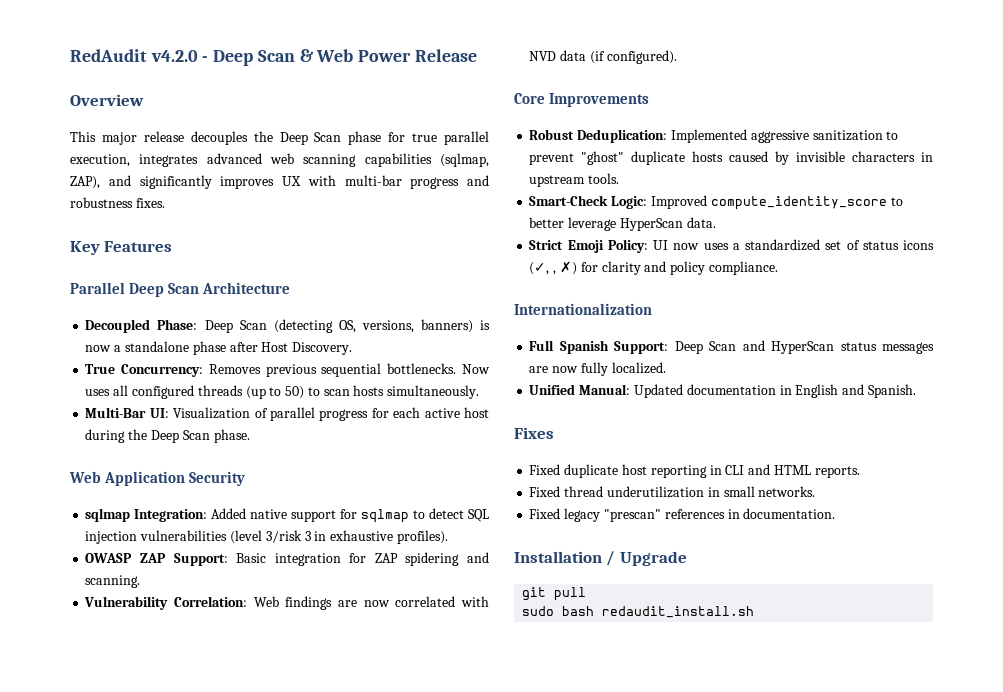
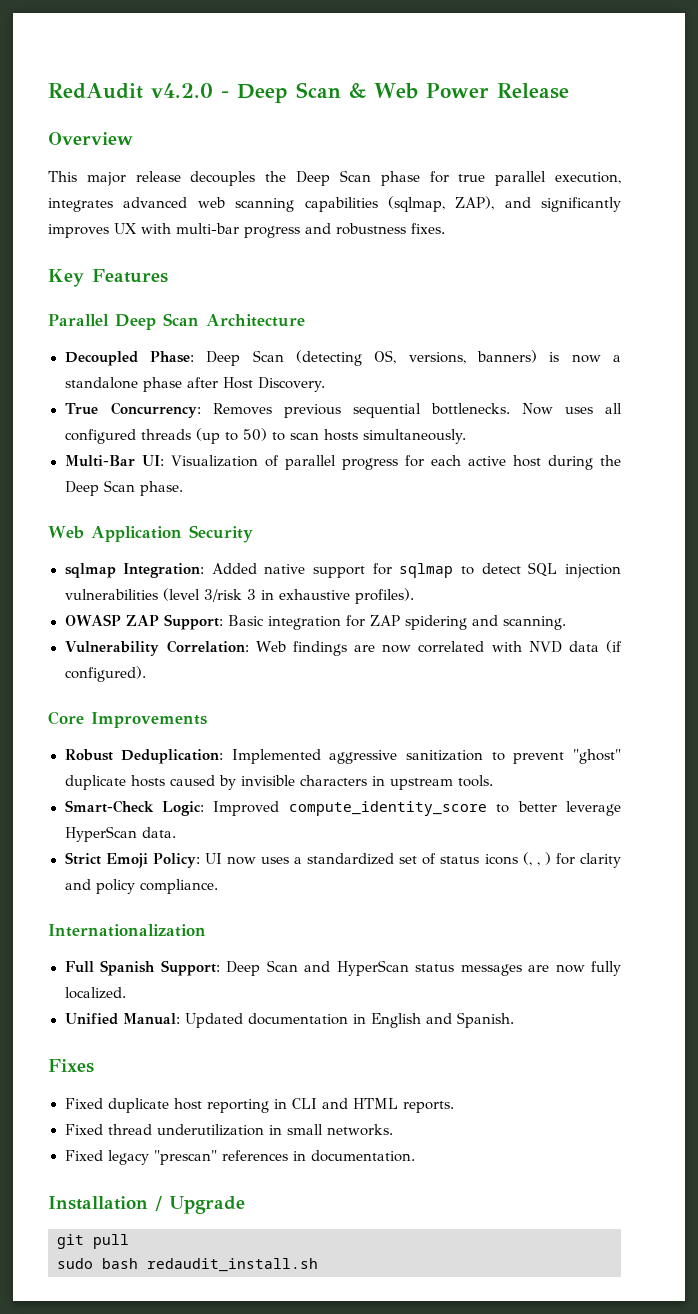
[529,261,577,275] (✓, , ✗) -> [522,852,551,866] (, , )

